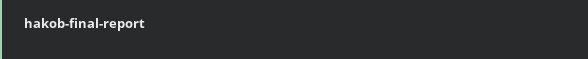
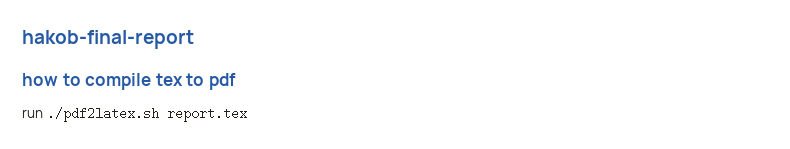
(145, 24) none -> [22,73,236,90] [22,107,247,122] // how to compile tex to pdf // run ./pdf2latex.sh report.tex

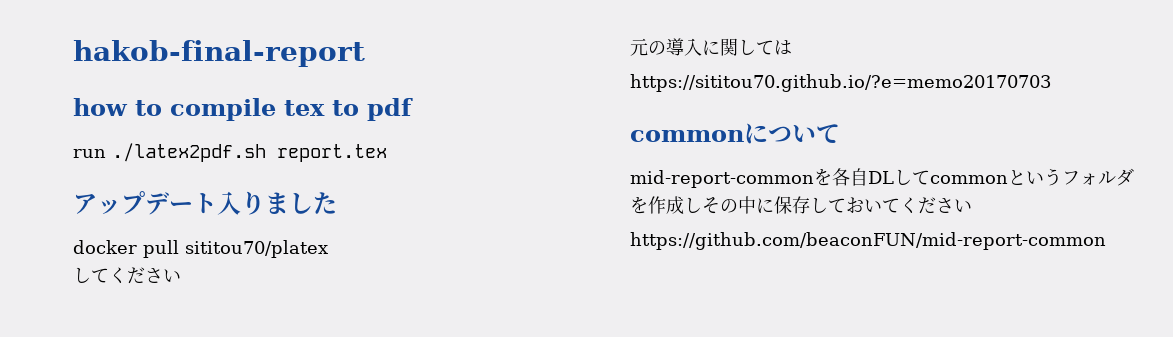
[46,107,159,122] ./pdf2latex.sh -> [112,143,266,162] ./latex2pdf.sh
(247, 114) none -> [73,191,337,215] [73,240,328,258] [73,267,181,284] [630,38,792,56] [630,74,1051,92] [630,123,840,144] [630,168,1134,188] [630,196,972,214] [630,232,1106,250] // アップデート入りました // docker pull sititou70/platex // してください // 元の導入に関しては // https://sititou70.github.io/?e=memo20170703 // commonについて // mid-report-commonを各自DLしてcommonというフォルダを作成しその中に保存しておいてください // https://github.com/beaconFUN/mid-report-common

